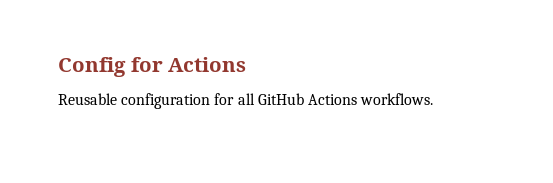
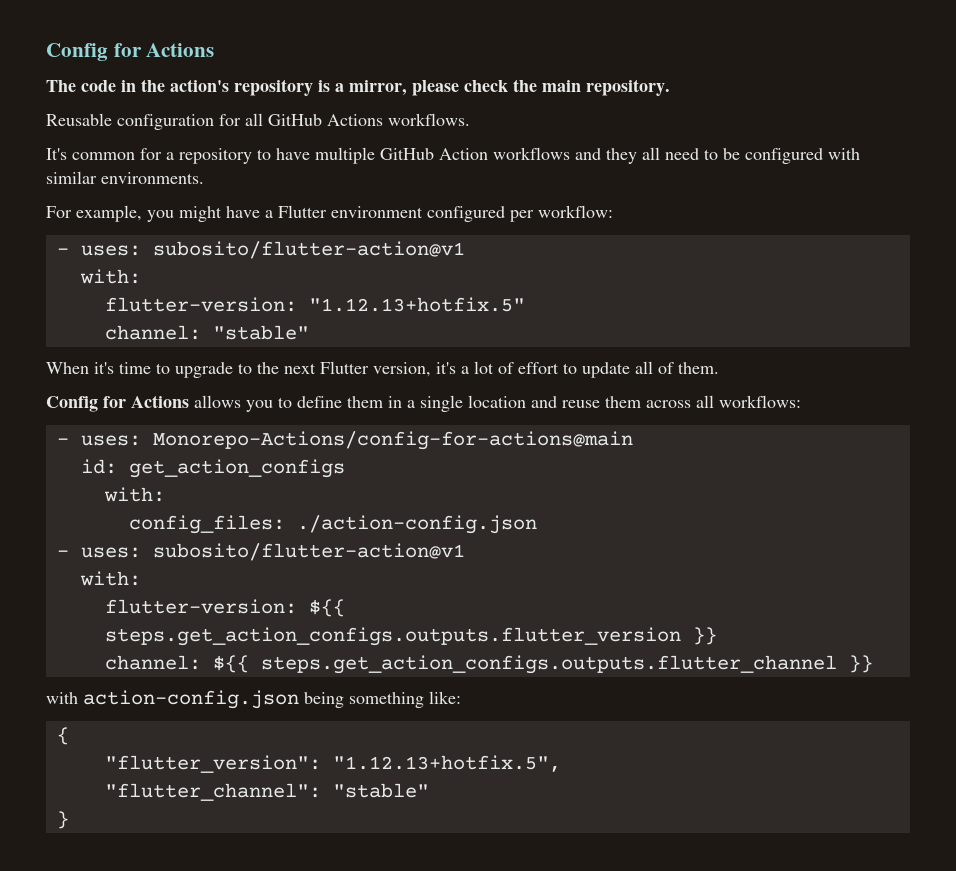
[58,57,247,77] Config for Actions -> [46,43,215,61] [46,79,670,96] Config for Actions // The code in the action's repository is a mirror, please check the main repository.
(434, 99) none -> [46,147,860,164] [46,171,204,184] [46,205,613,222] [56,241,465,259] [79,269,141,284] [104,297,525,312] [104,325,309,340] [46,361,719,378] [46,395,801,412] [56,431,633,450] [80,459,345,478] [103,487,165,502] [128,515,537,534] [56,543,465,561] [79,571,141,586] [104,599,345,617] [104,627,717,646] [104,655,873,674] [46,690,461,709] [56,727,69,745] [104,755,561,773] [104,783,429,801] [56,811,69,829] // It's common for a repository to have multiple GitHub Action workflows and they all need to be configured with similar environments. // For example, you might have a Flutter environment configured per workflow: // - uses: subosito/flutter-action@v1 // with: // flutter-version: "1.12.13+hotfix.5" // channel: "stable" // When it's time to upgrade to the next Flutter version, it's a lot of effort to update all of them. // Config for Actions allows you to define them in a single location and reuse them across all workflows: // - uses: Monorepo-Actions/config-for-actions@main // id: get_action_configs // with: // config_files: ./action-config.json // - uses: subosito/flutter-action@v1 // with: // flutter-version: ${{ steps.get_action_configs.outputs.flutter_version }} // channel: ${{ steps.get_action_configs.outputs.flutter_channel }} // with action-config.json being something like: // { // "flutter_version": "1.12.13+hotfix.5", // "flutter_channel": "stable" // }

